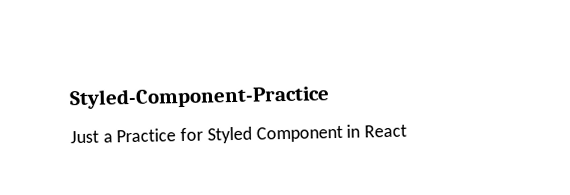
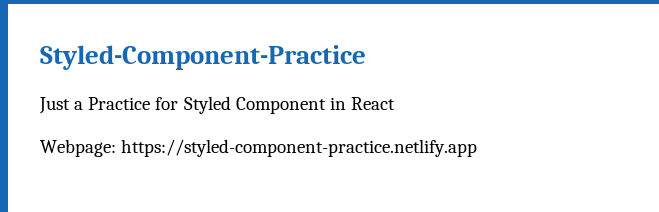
(408, 131) none -> [40,139,478,157] // Webpage: https://styled-component-practice.netlify.app

